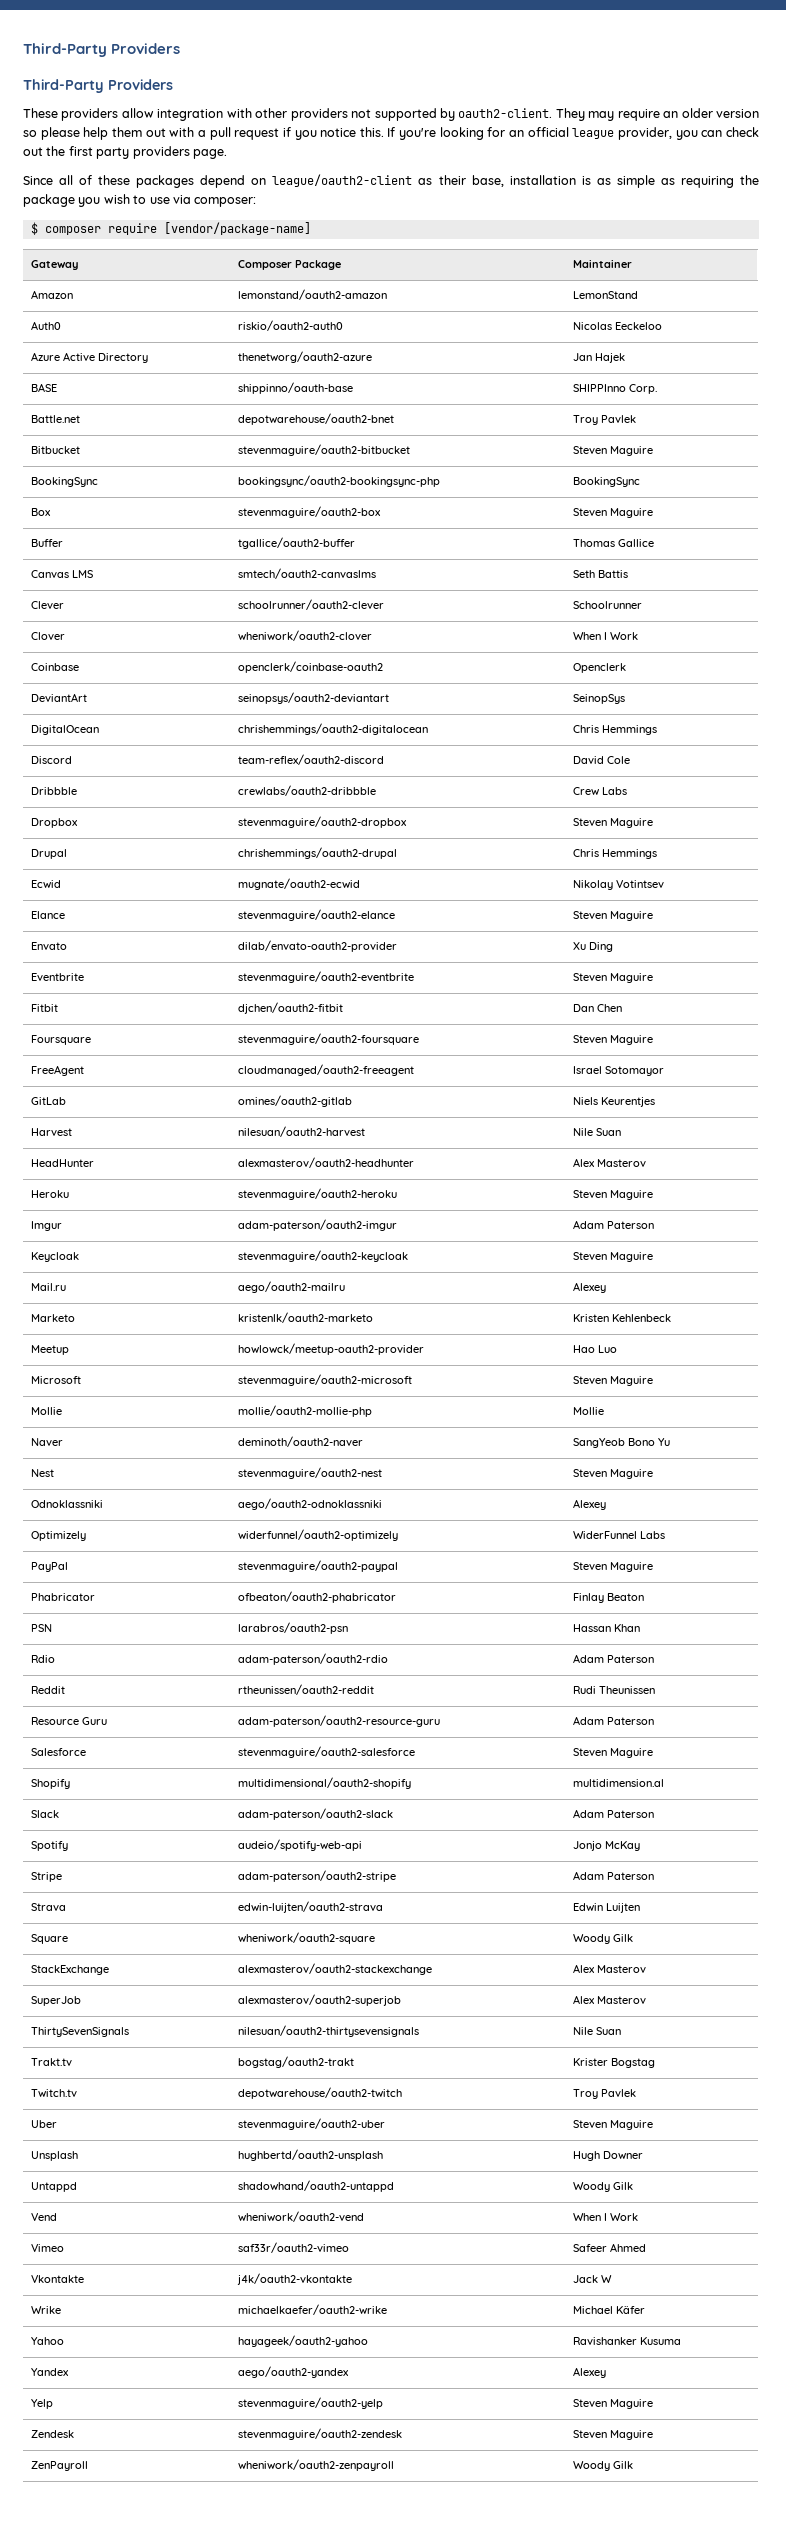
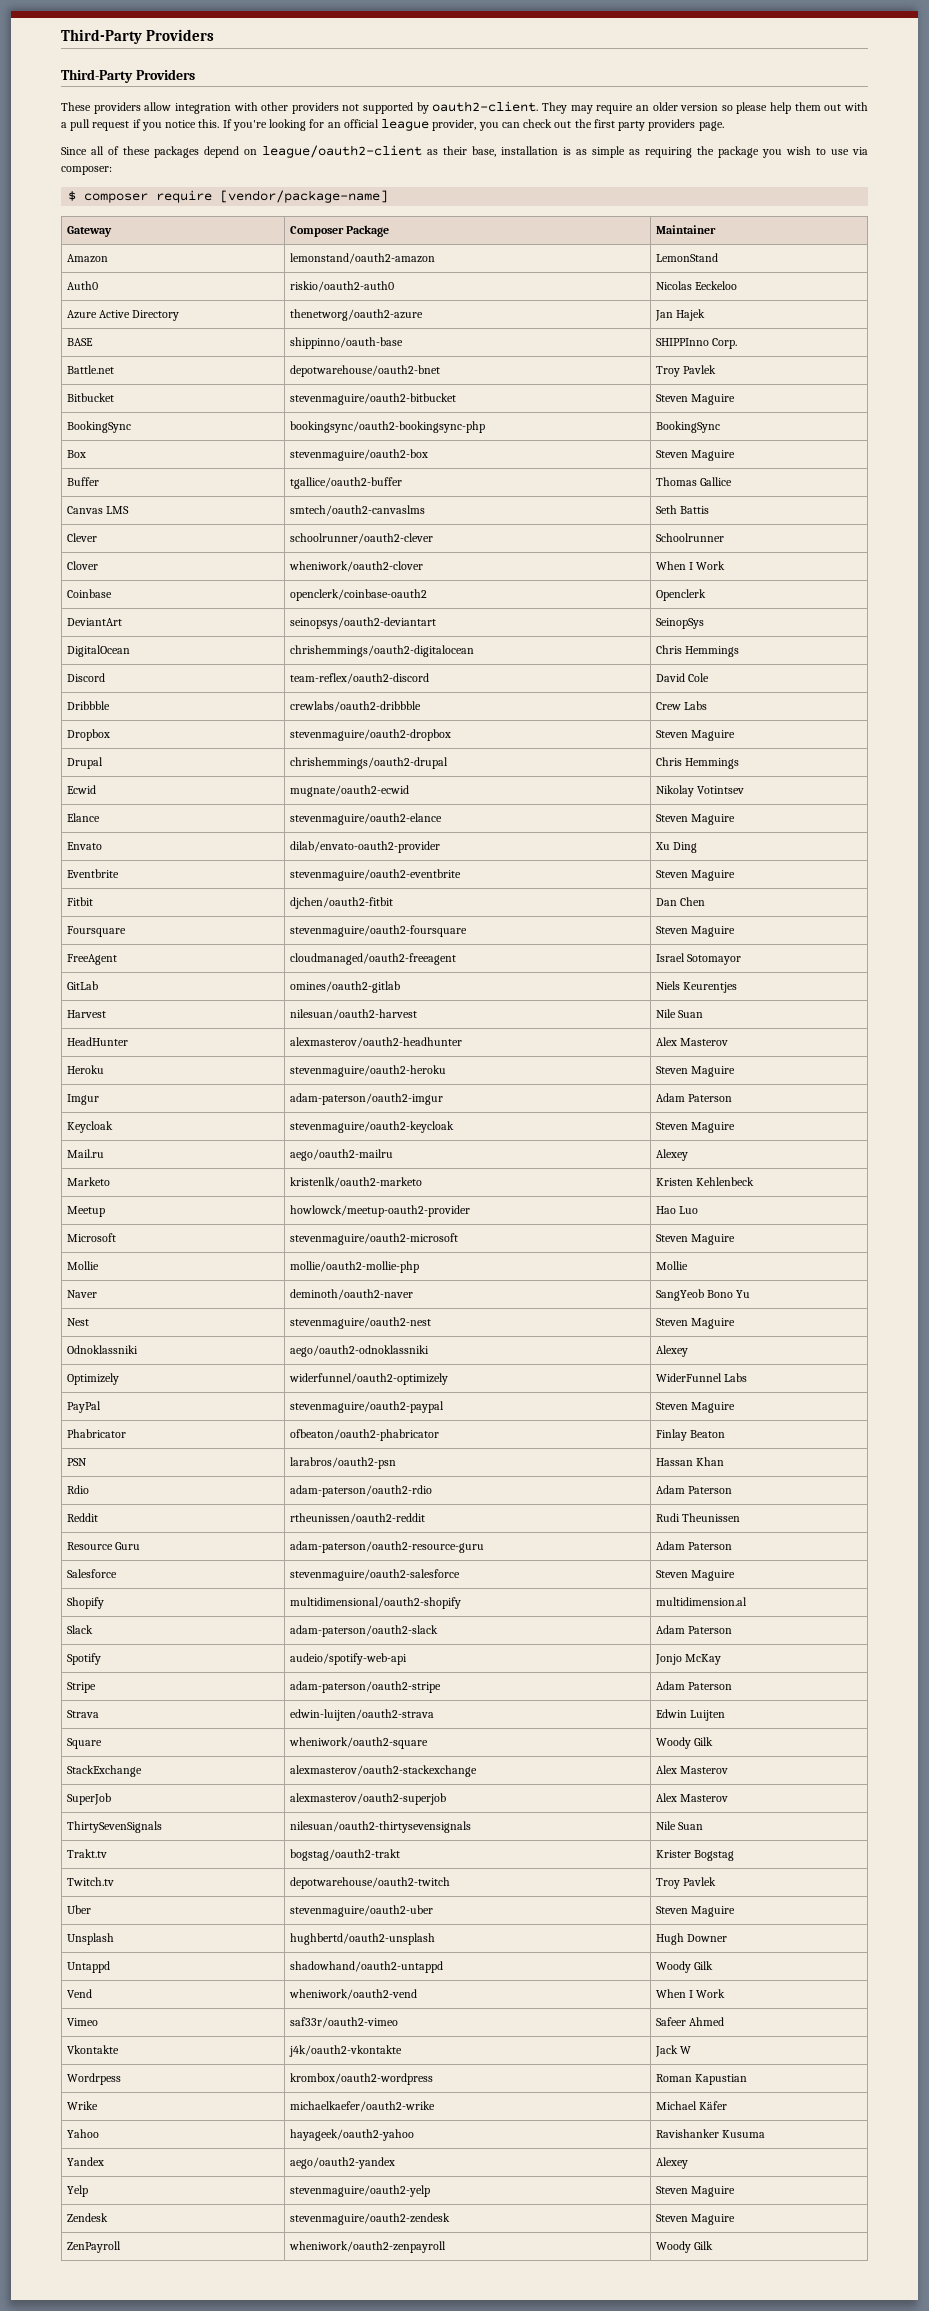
(612, 2279) none -> [66,2073,121,2085] [289,2073,433,2085] [655,2074,747,2085] // Wordrpess | krombox/oauth2-wordpress | Roman Kapustian

